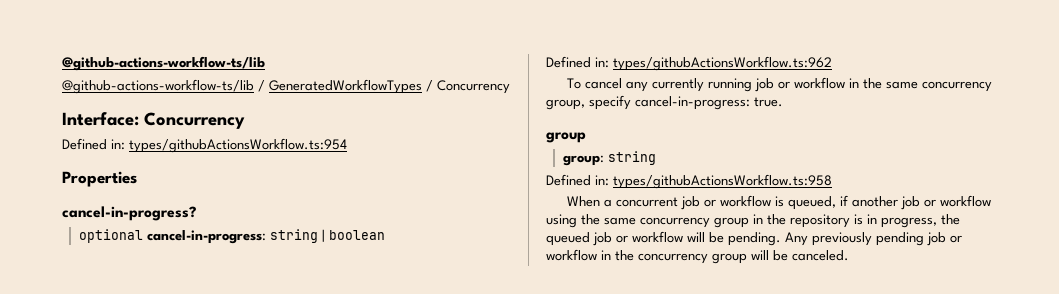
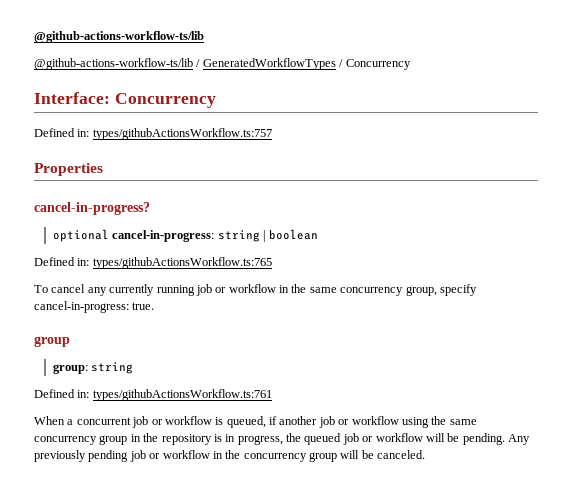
[129,138,347,153] types/githubActionsWorkflow.ts:954 -> [92,128,272,140] types/githubActionsWorkflow.ts:757
[613,56,832,71] types/githubActionsWorkflow.ts:962 -> [92,257,272,269] types/githubActionsWorkflow.ts:765
[613,174,832,189] types/githubActionsWorkflow.ts:958 -> [92,389,272,401] types/githubActionsWorkflow.ts:761

